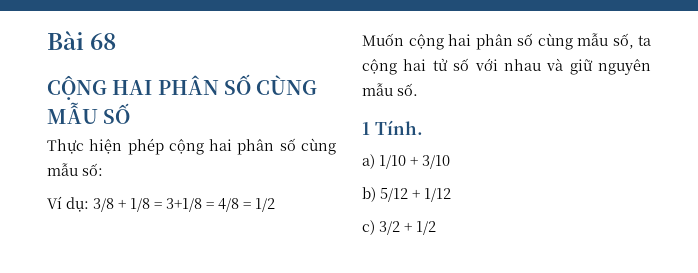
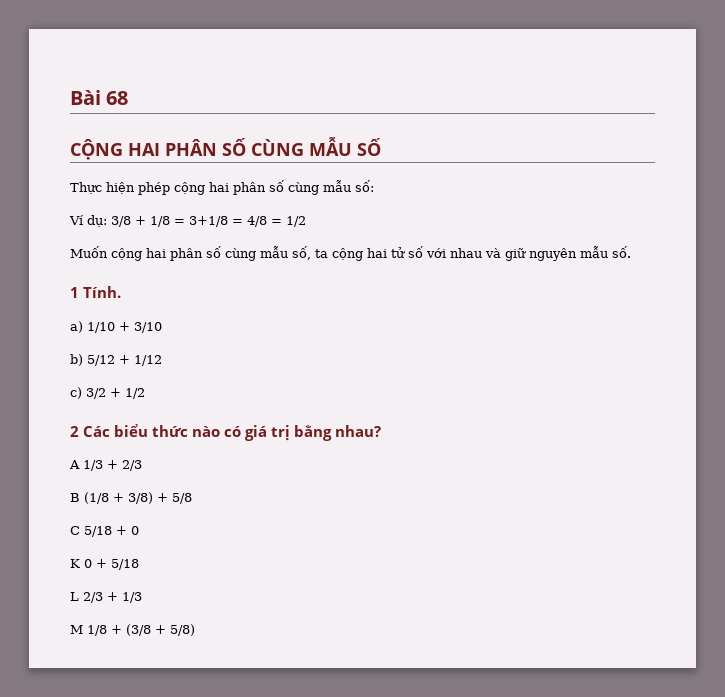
(436, 228) none -> [70,424,382,441] [69,460,142,471] [70,492,192,504] [70,526,139,537] [70,559,139,570] [70,592,142,603] [70,624,195,636] // 2 Các biểu thức nào có giá trị bằng nhau? // A 1/3 + 2/3 // B (1/8 + 3/8) + 5/8 // C 5/18 + 0 // K 0 + 5/18 // L 2/3 + 1/3 // M 1/8 + (3/8 + 5/8)

